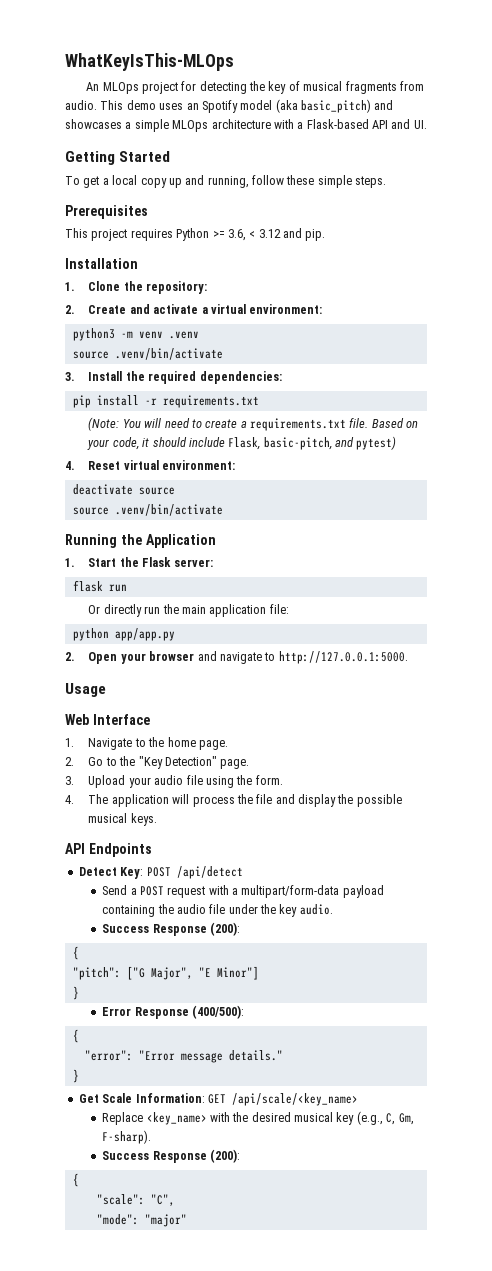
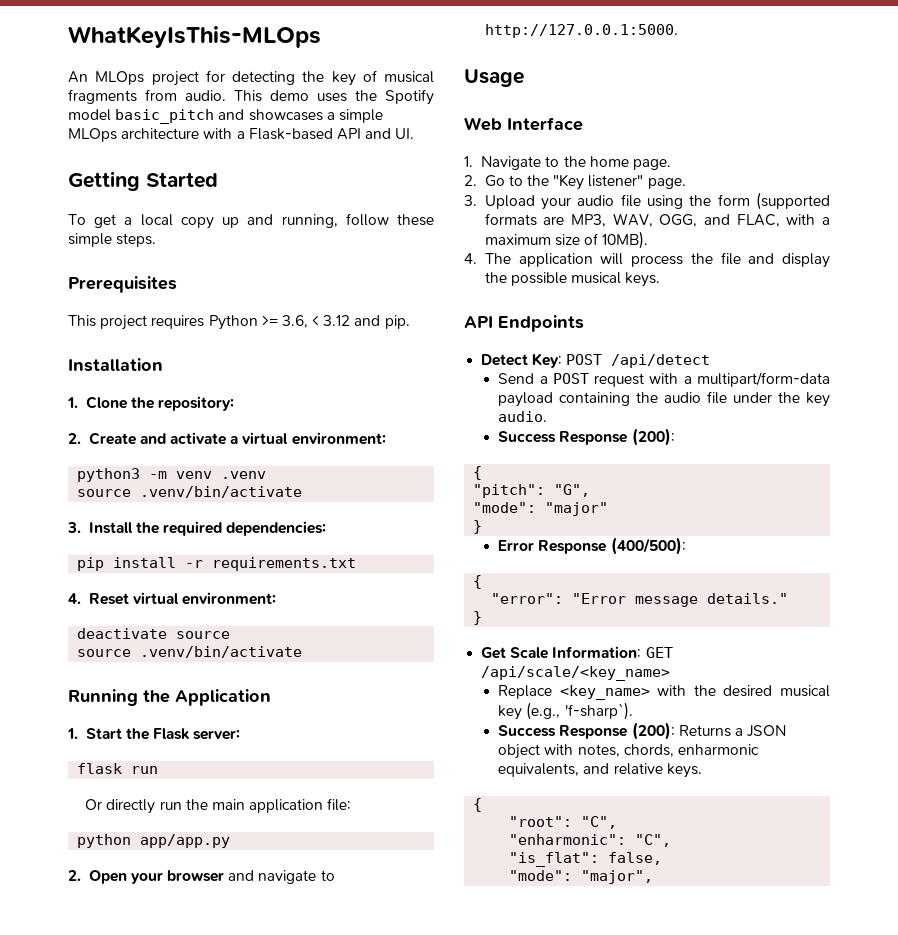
[186,103,199,110] an -> [355,90,377,101] the
[275,99,371,113] (aka basic_pitch) -> [115,109,215,124] basic_pitch
[88,417,419,431] [87,436,397,450] // (Note: You will need to create a requirements.txt file. Based on your code, it should include Flask, basic-pitch, and pytest) -> (357, 564) none
[164,756,217,766] Detection" -> [588,175,644,187] listener"
[255,775,283,785] form. -> [717,192,830,210] [484,213,830,227] [484,231,649,249] form (supported formats are MP3, WAV, OGG, and FLAC, with a maximum size of 10MB).
[126,966,259,980] ["G Major", "E Minor"] -> [554,484,591,497] [473,502,609,516] "G", // "mode": "major"
[386,1113,414,1125] [102,1130,152,1144] [102,1149,240,1163] [72,1173,79,1187] [96,1194,175,1206] [96,1214,187,1227] C, Gm, F-sharp). // Success Response (200): // { // "scale": "C", // "mode": "major" -> [564,702,633,720] [498,722,787,740] [498,744,760,759] [498,763,702,778] [473,798,483,812] [509,816,618,829] [509,834,672,847] [509,852,663,867] [509,870,654,884] 'f-sharp`). // Success Response (200): Returns a JSON object with notes, chords, enharmonic equivalents, and relative keys. // { // "root": "C", // "enharmonic": "C", // "is_flat": false, // "mode": "major",

